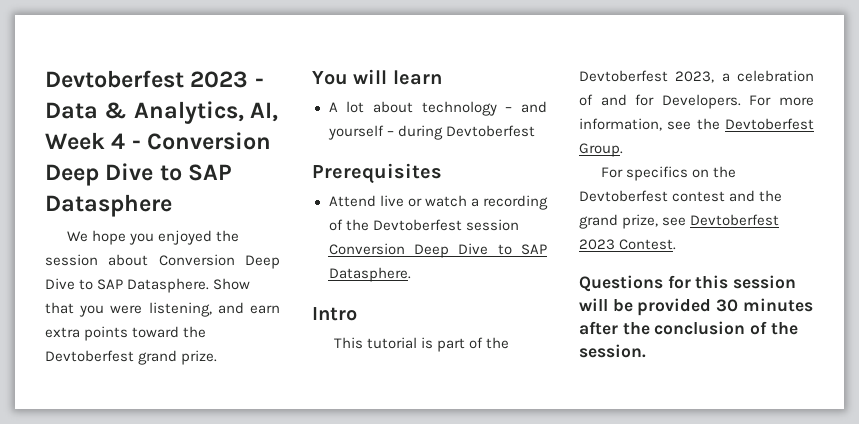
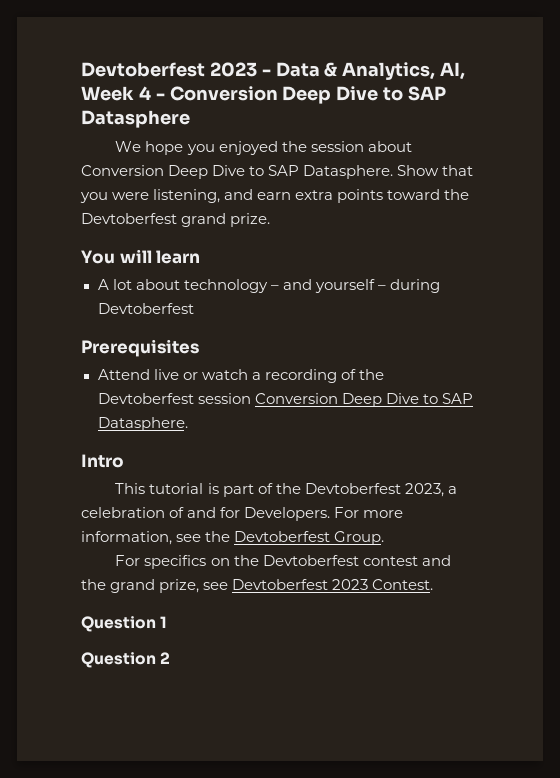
[579,275,797,292] [579,298,813,316] [579,321,798,335] [579,344,646,358] Questions for this session will be provided 30 minutes after the conclusion of the session. -> [81,616,168,632] [81,652,171,668] Question 1 // Question 2

